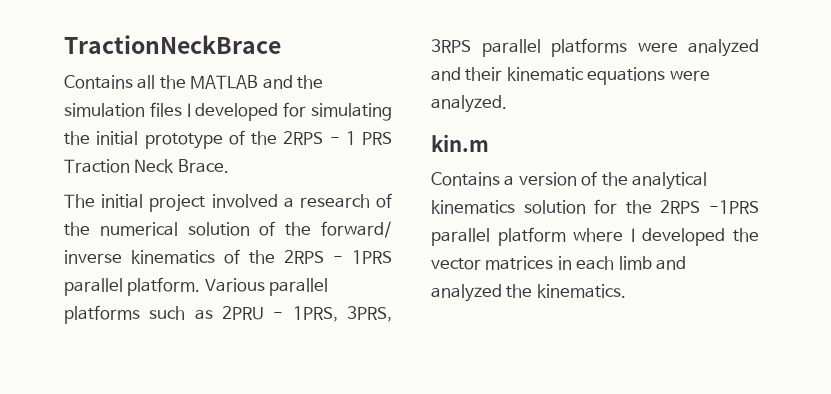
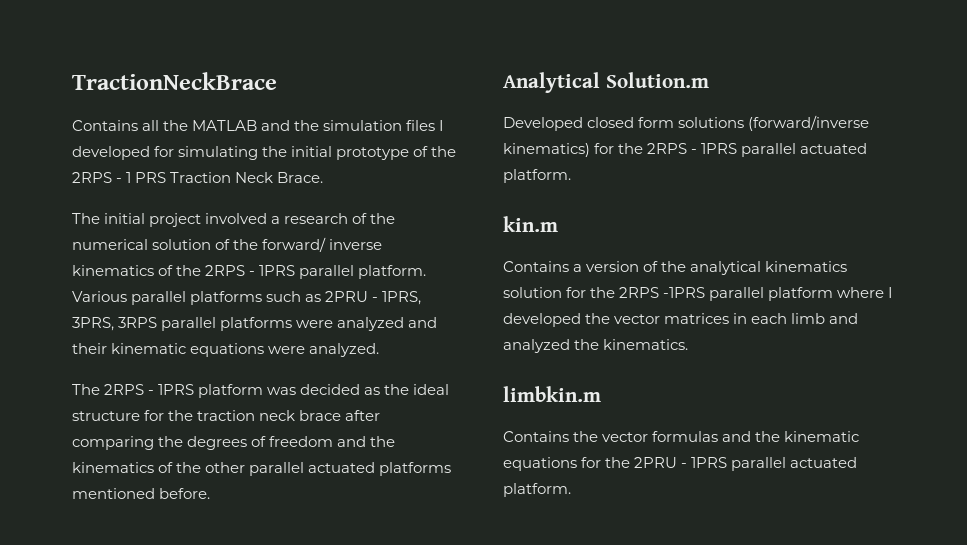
(507, 104) none -> [72,384,450,398] [72,410,381,421] [72,436,396,450] [72,462,452,476] [72,488,211,499] [503,72,709,93] [503,115,870,131] [503,143,868,157] [503,169,571,183] // The 2RPS - 1PRS platform was decided as the ideal structure for the traction neck brace after comparing the degrees of freedom and the kinematics of the other parallel actuated platforms mentioned before. // Analytical Solution.m // Developed closed form solutions (forward/inverse kinematics) for the 2RPS - 1PRS parallel actuated platform.
(626, 291) none -> [503,386,601,402] [503,431,860,442] [503,457,858,471] [503,483,571,497] // limbkin.m // Contains the vector formulas and the kinematic equations for the 2PRU - 1PRS parallel actuated platform.

